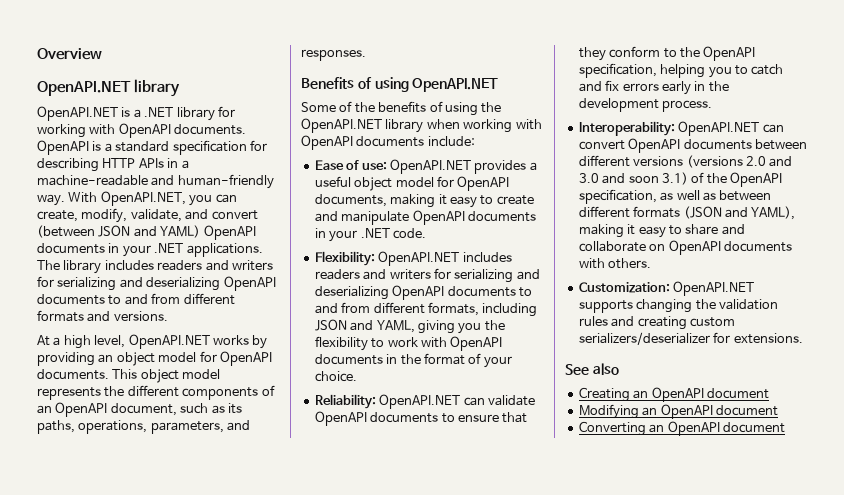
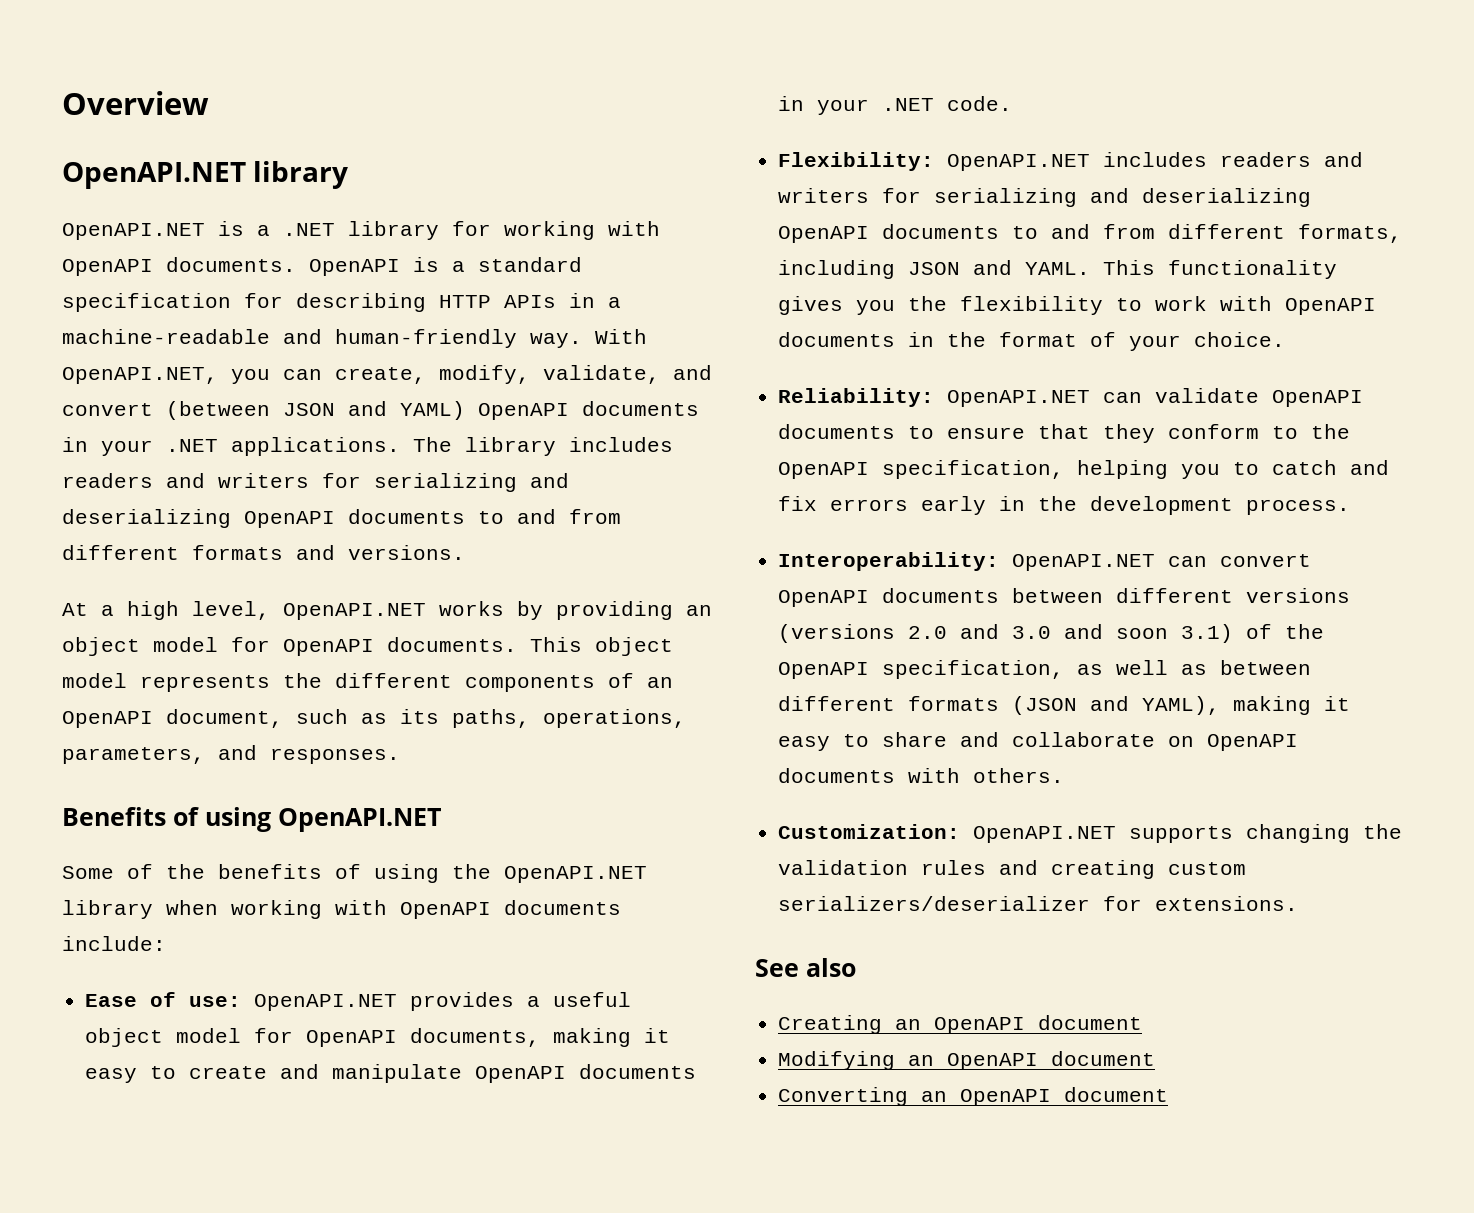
[376,320,455,334] YAML, giving -> [1025,260,1338,279] [778,296,844,315] YAML. This functionality gives

